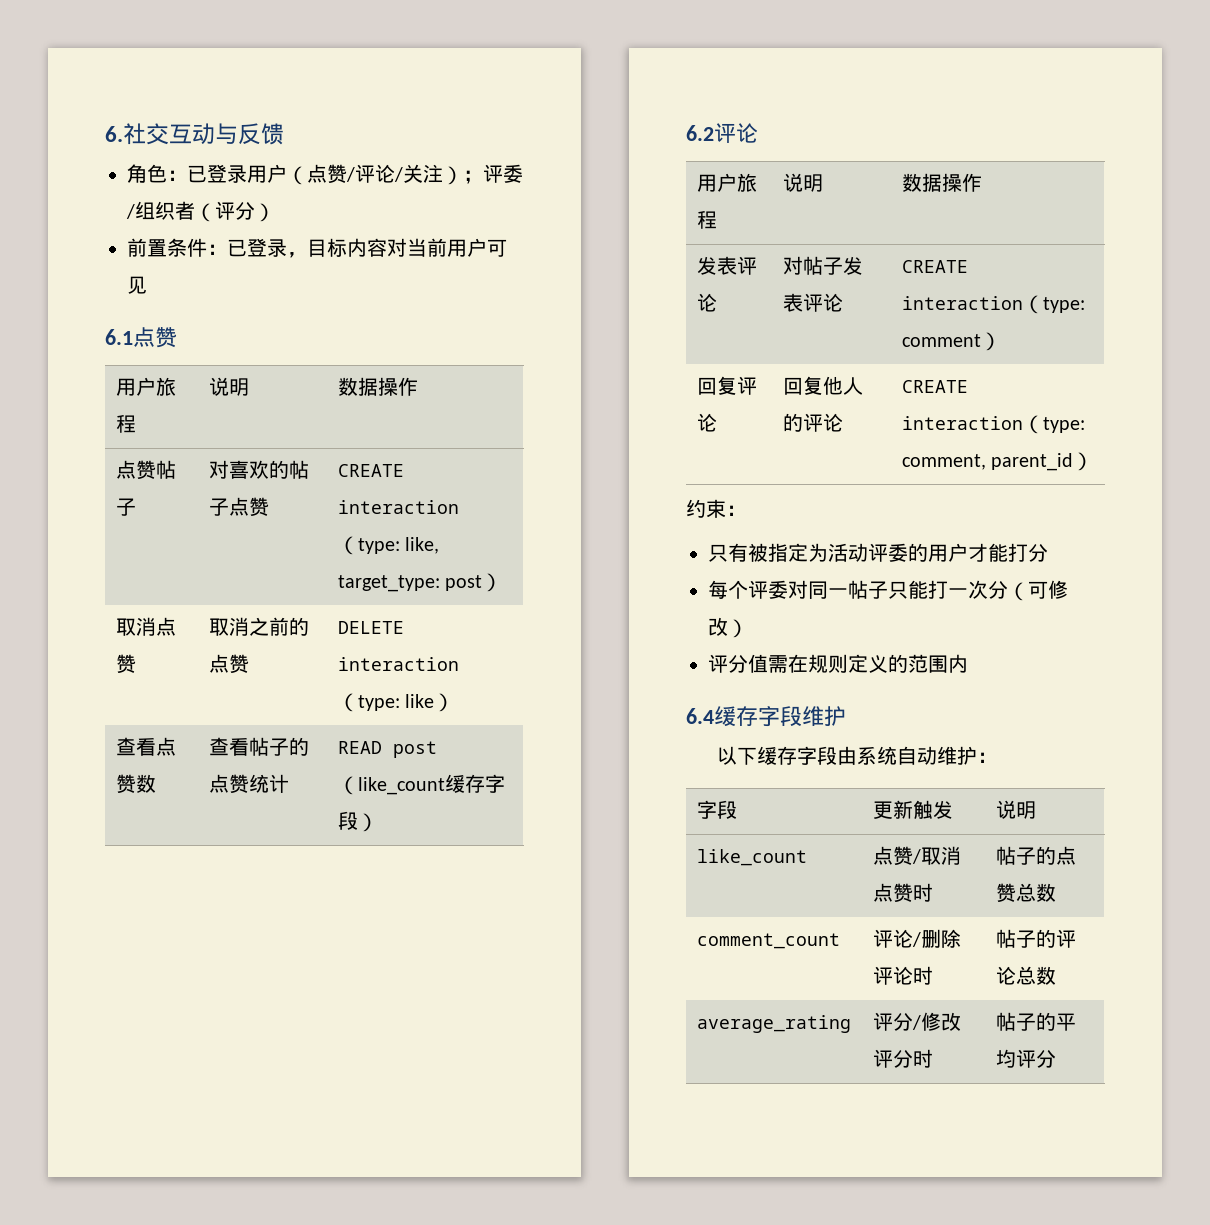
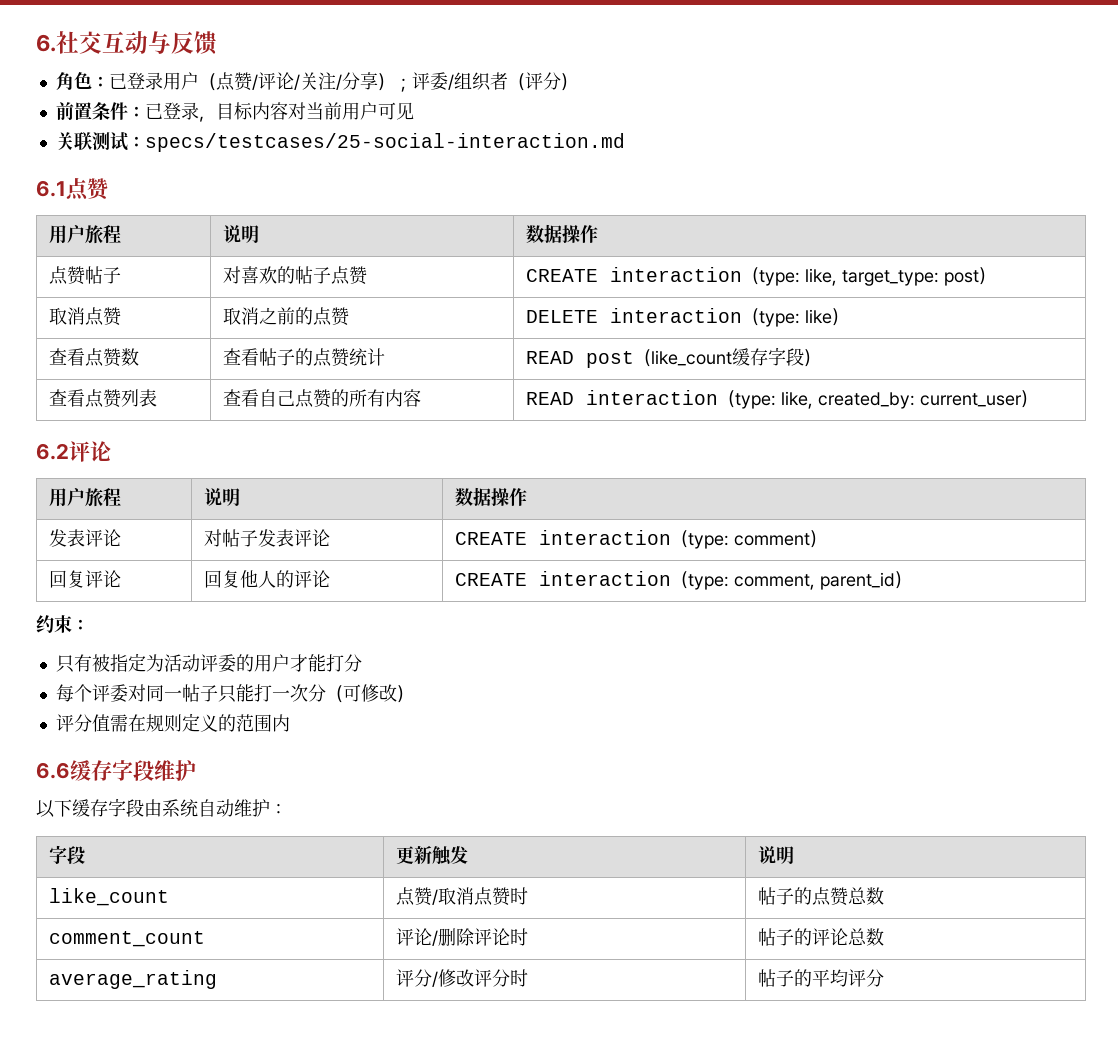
(443, 173) none -> [335,72,378,90] /分享
(147, 285) none -> [55,132,625,152] // 关联测试：specs/testcases/25-social-interaction.md
(378, 822) none -> [48,389,157,408] [222,389,421,408] [525,390,1038,409] // 查看点赞列表 | 查看自己点赞的所有内容 | READ interaction（type: like, created_by: current_user）
[686,708,714,724] 6.4 -> [36,762,70,779] 6.6

